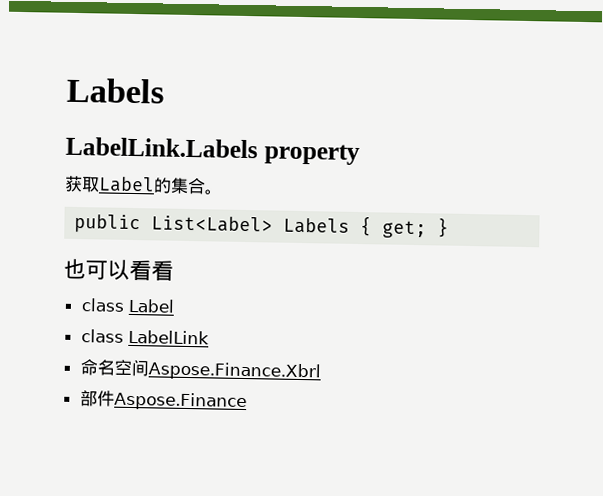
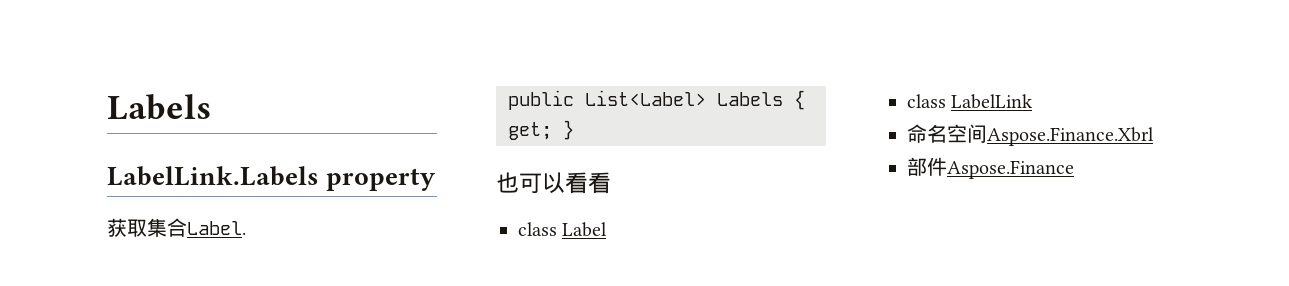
[98,176,223,195] Label的集合。 -> [147,218,246,237] 集合Label.

